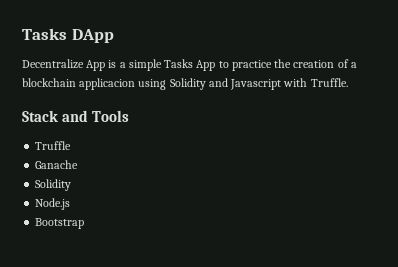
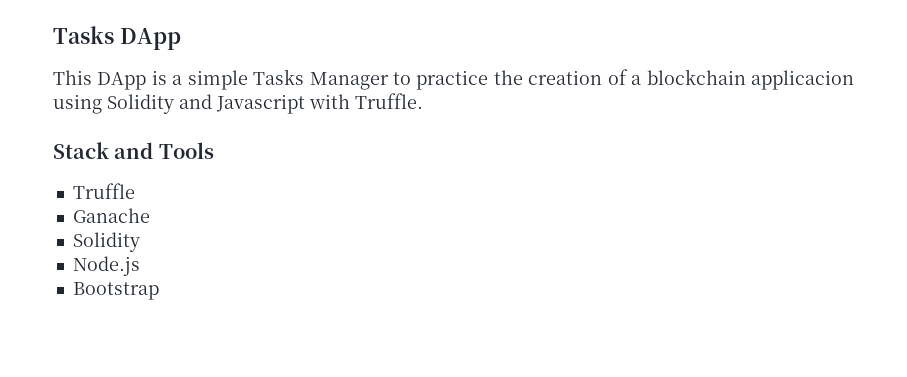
[22,59,106,71] Decentralize App -> [53,70,147,90] This DApp
[196,60,216,71] App -> [309,72,389,90] Manager

